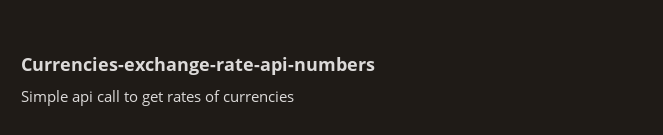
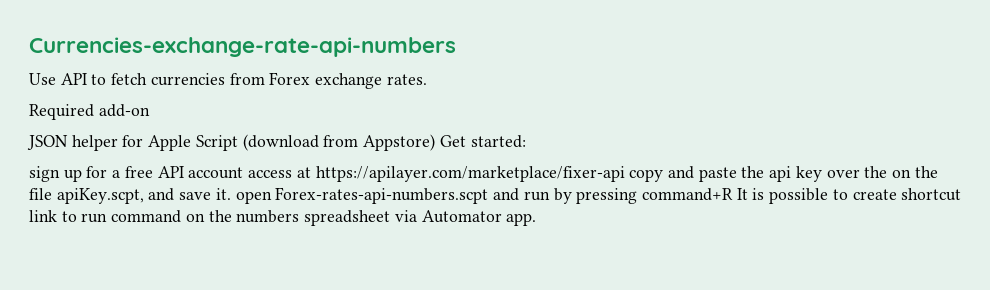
[21,90,295,106] Simple api call to get rates of currencies -> [29,72,427,89] [29,104,150,120] [27,134,526,151] [29,166,938,182] [29,187,962,204] [29,210,537,226] Use API to fetch currencies from Forex exchange rates. // Required add-on // JSON helper for Apple Script (download from Appstore) Get started: // sign up for a free API account access at https://apilayer.com/marketplace/fixer-api copy and paste the api key over the on the file apiKey.scpt, and save it. open Forex-rates-api-numbers.scpt and run by pressing command+R It is possible to create shortcut link to run command on the numbers spreadsheet via Automator app.

